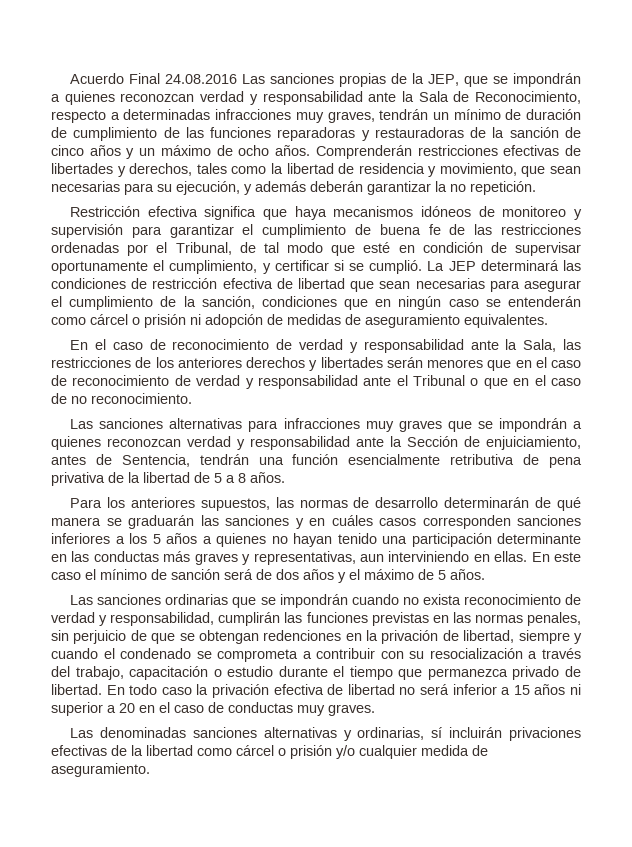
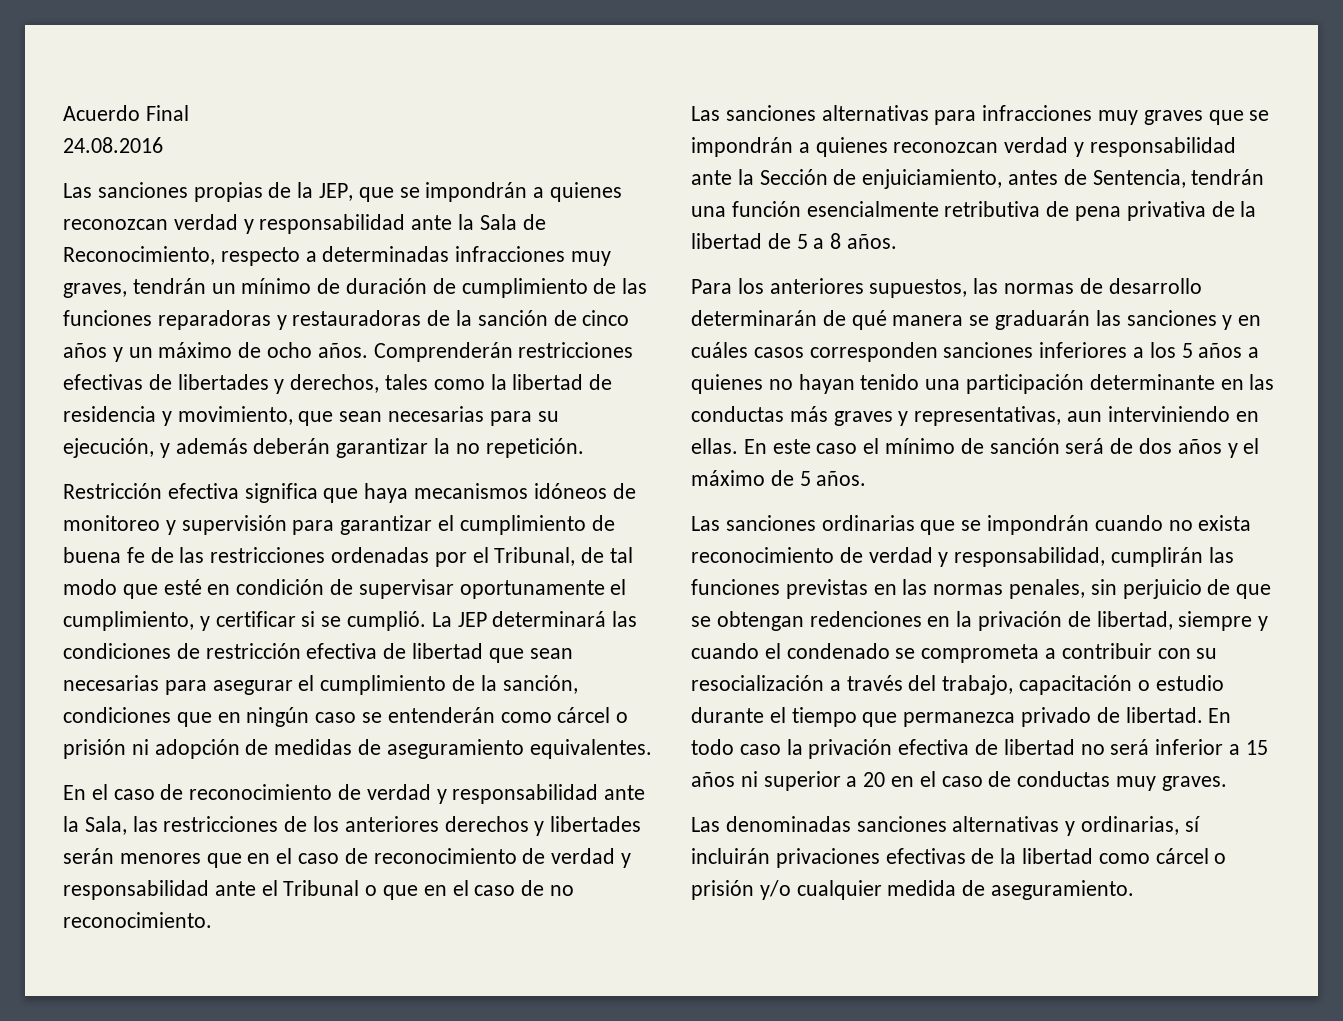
(161, 78) none -> (189, 113) //
(238, 79) none -> (163, 145) //

